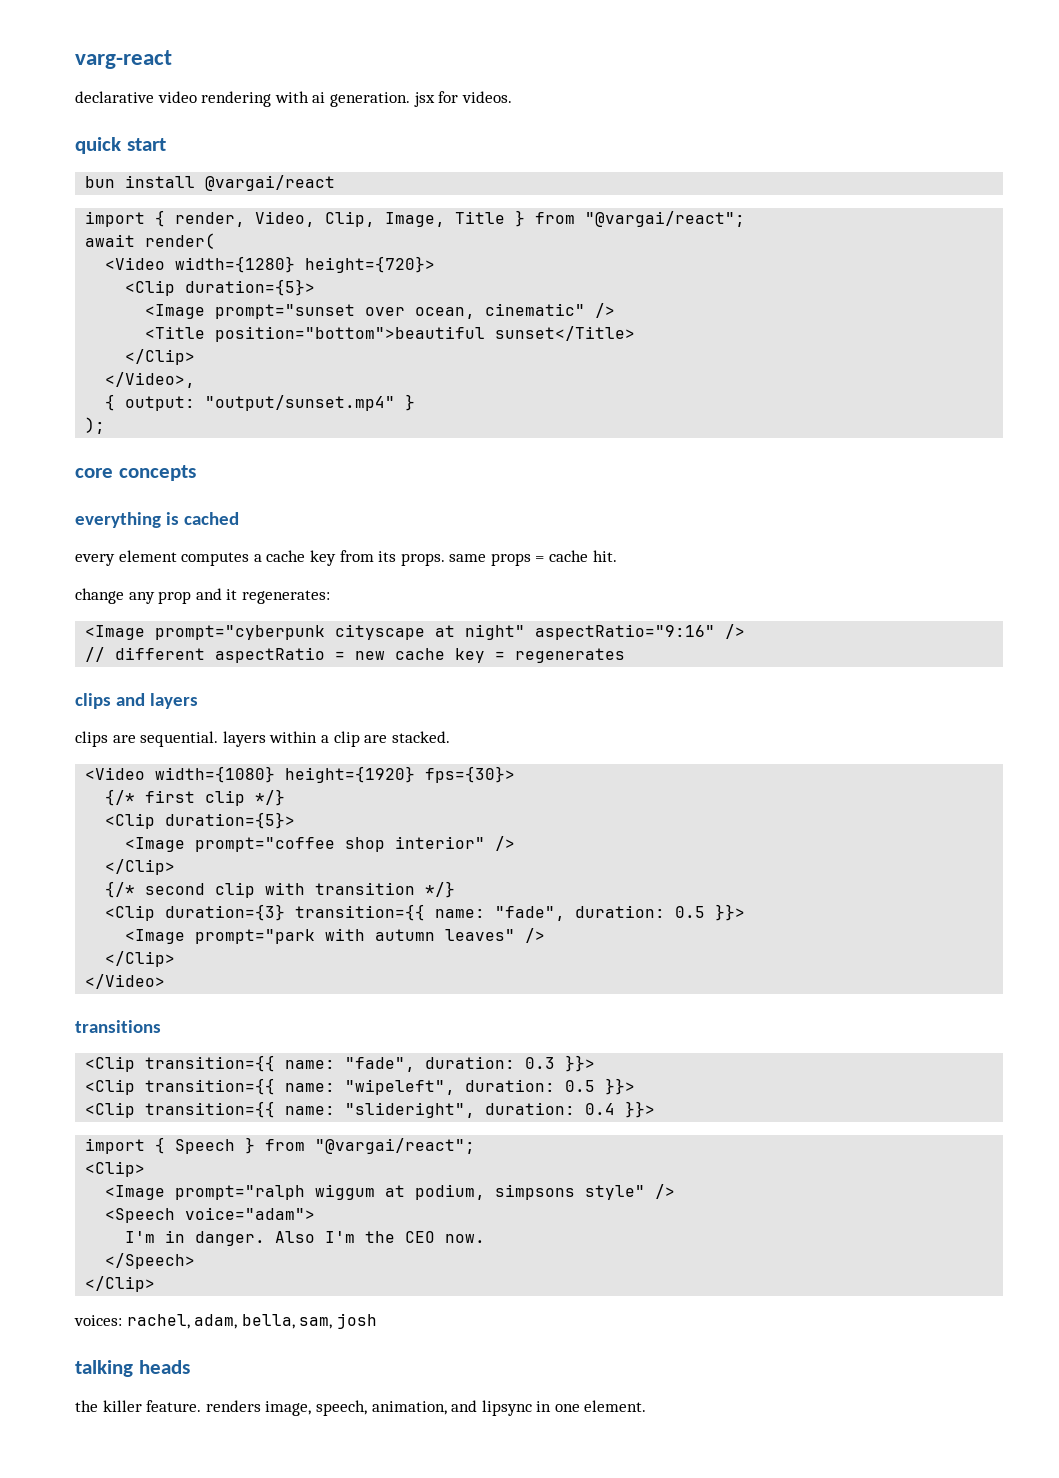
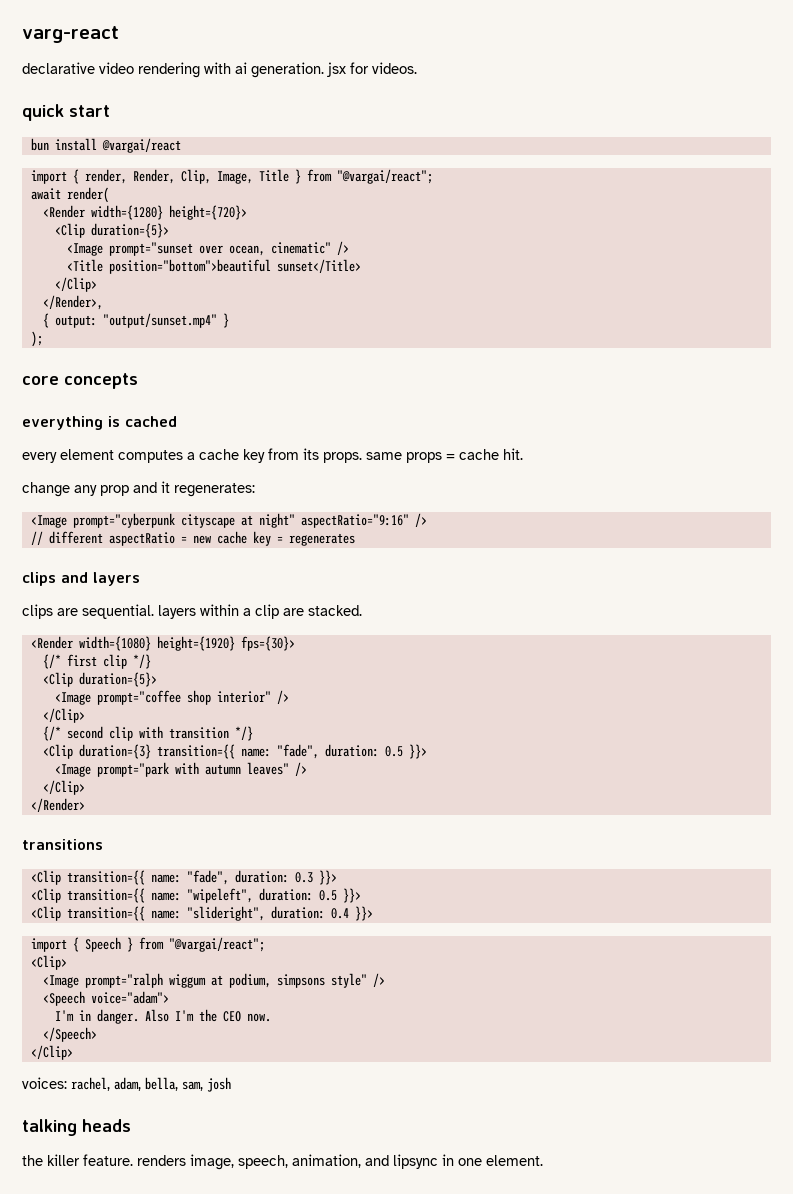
[255,211,316,227] Video, -> [132,169,175,184] Render,
[105,257,166,270] <Video -> [42,205,85,218] <Render
[105,372,196,388] </Video>, -> [42,295,103,310] </Render>,
[85,767,146,780] <Video -> [30,636,73,649] <Render
[85,974,166,989] </Video> -> [30,798,85,812] </Render>

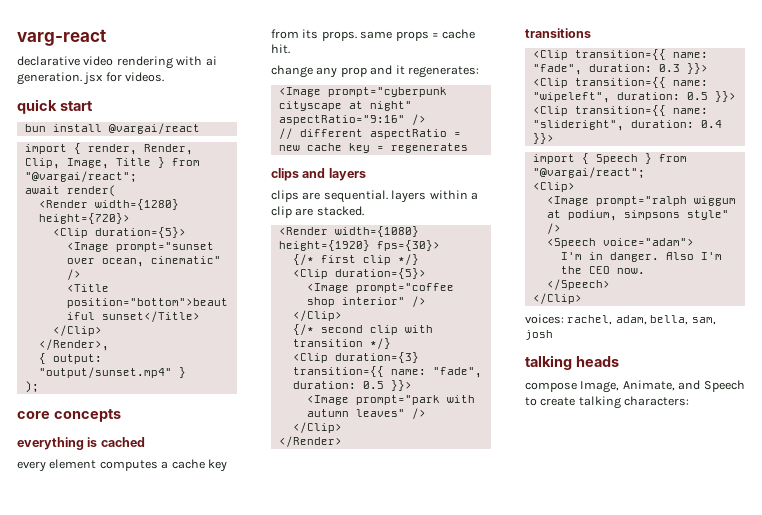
[22,1154,543,1170] the killer feature. renders image, speech, animation, and lipsync in one element. -> [525,380,745,393] [525,396,690,409] compose Image, Animate, and Speech to create talking characters:

